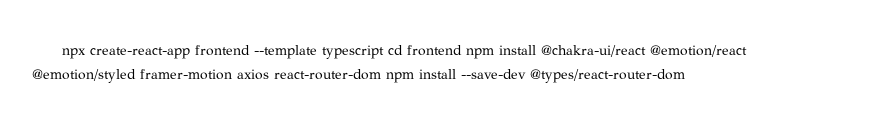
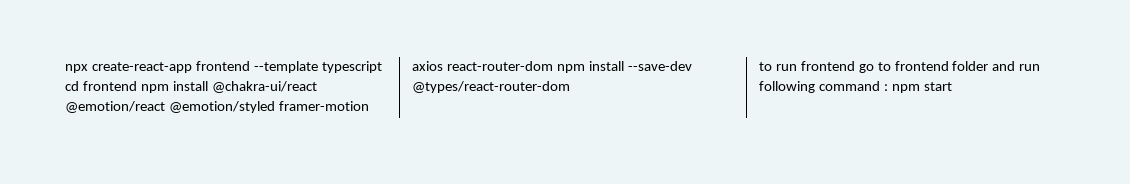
(685, 76) none -> [759,61,1041,73] [759,81,952,93] // to run frontend go to frontend folder and run following command : npm start

